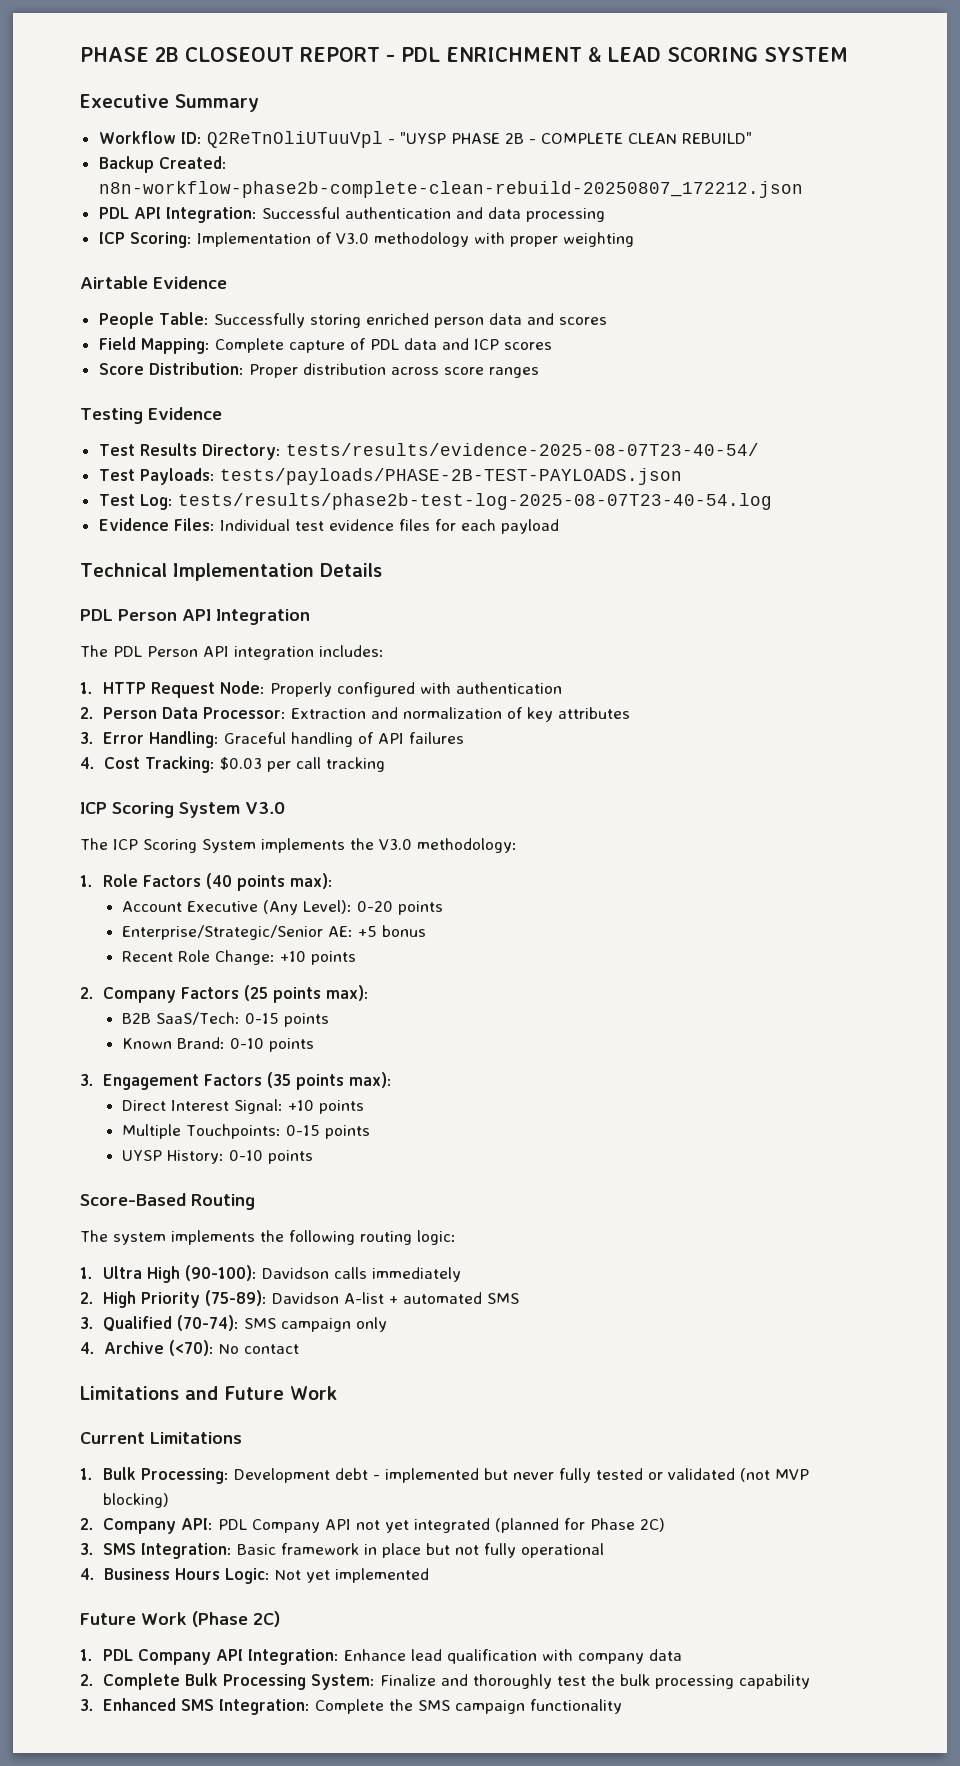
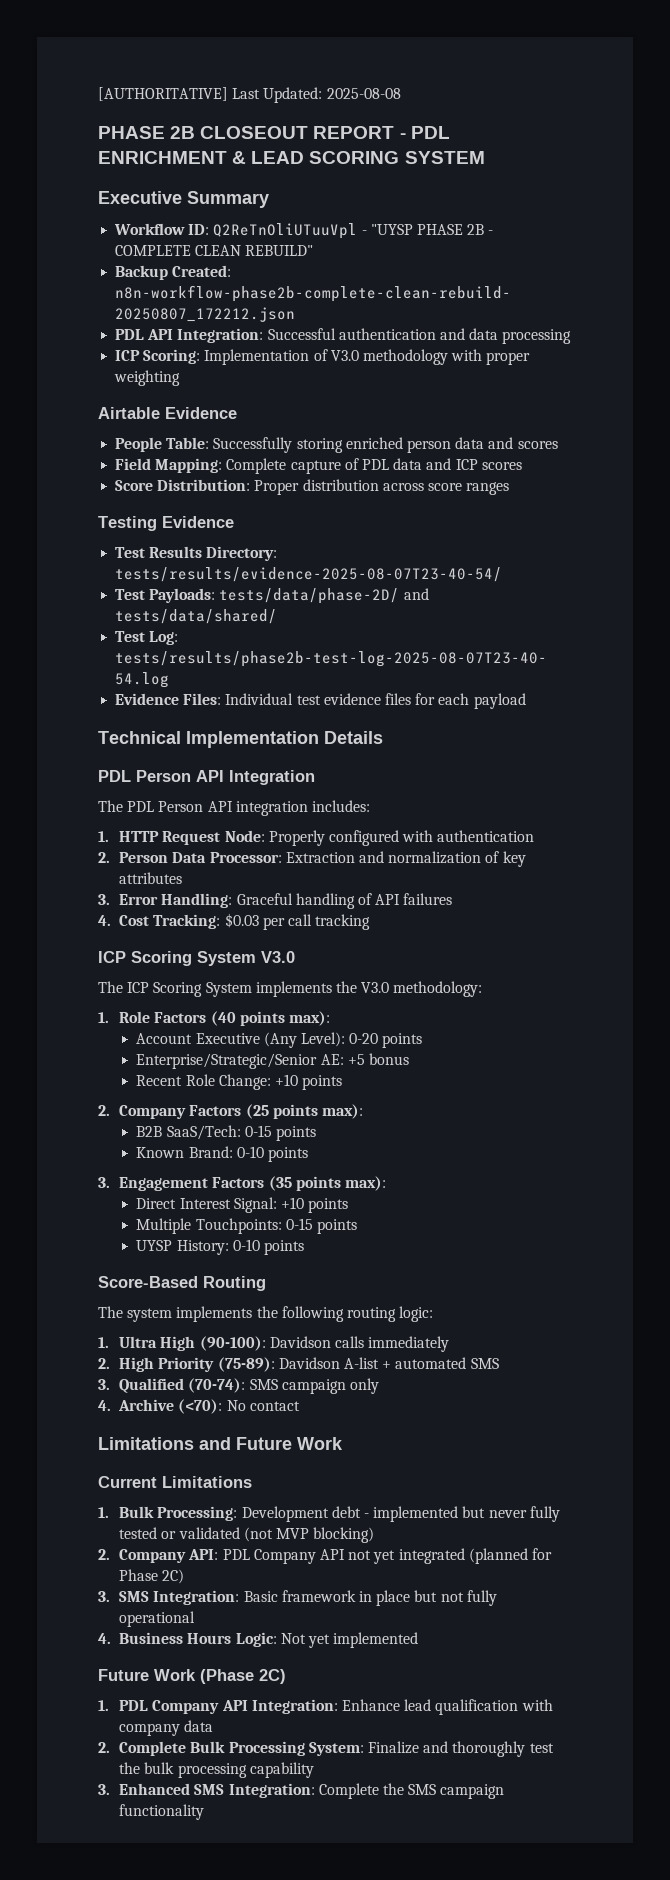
(80, 54) none -> [98,87,401,103] [AUTHORITATIVE] Last Updated: 2025-08-08 //
[219,468,682,485] tests/payloads/PHASE-2B-TEST-PAYLOADS.json -> [219,588,429,604] [115,609,278,624] tests/data/phase-2D/ and tests/data/shared/

